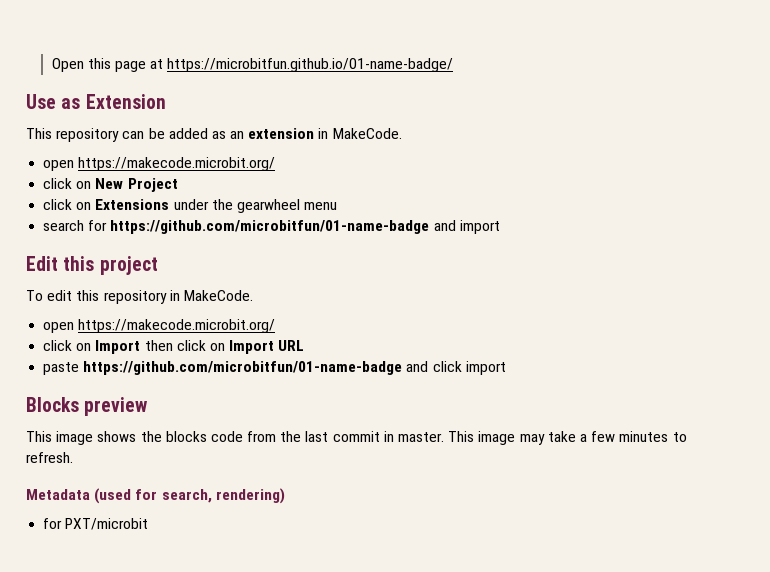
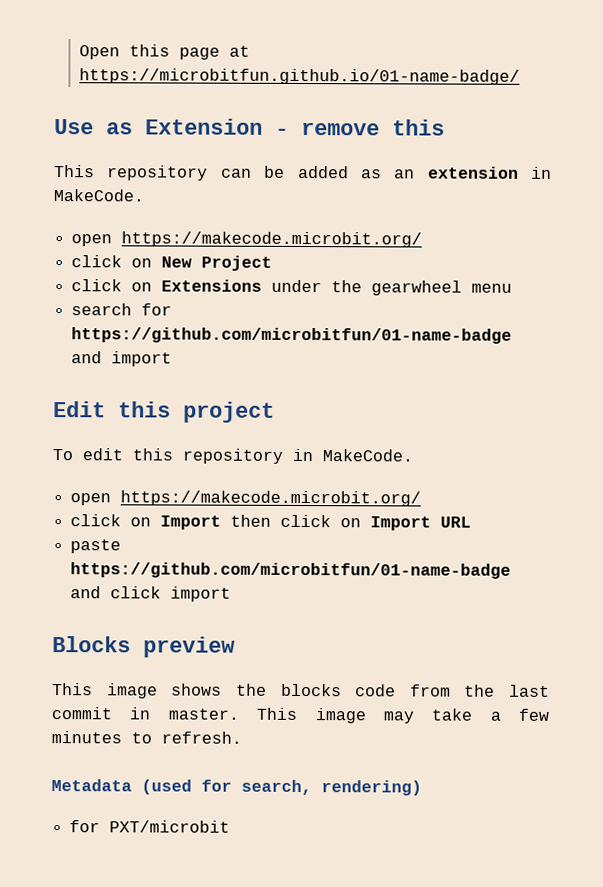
(166, 101) none -> [275,119,445,136] - remove this

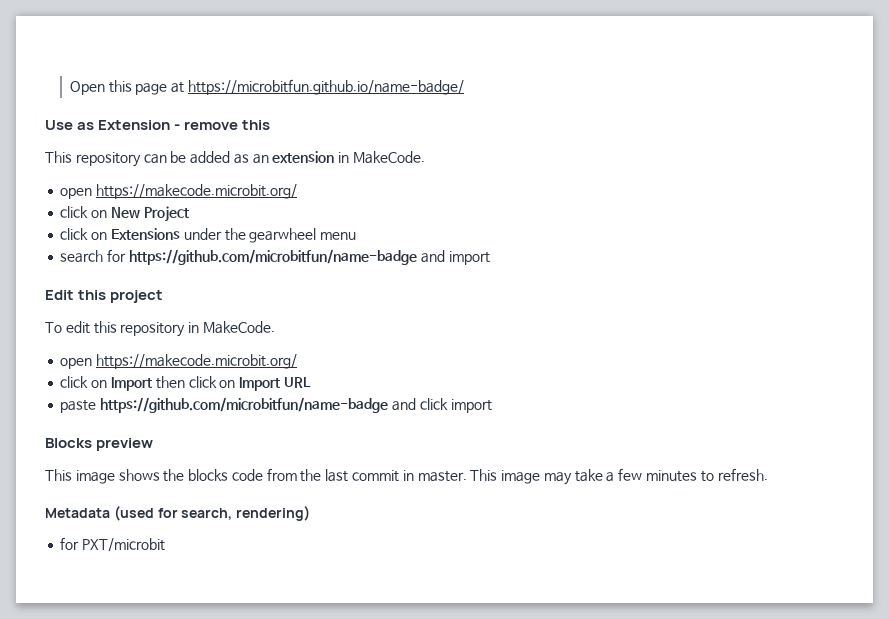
[79,68,521,85] https://microbitfun.github.io/01-name-badge/ -> [187,79,464,95] https://microbitfun.github.io/name-badge/
[71,327,513,344] https://github.com/microbitfun/01-name-badge -> [128,249,417,265] https://github.com/microbitfun/name-badge
[70,562,512,579] https://github.com/microbitfun/01-name-badge -> [100,397,389,413] https://github.com/microbitfun/name-badge

